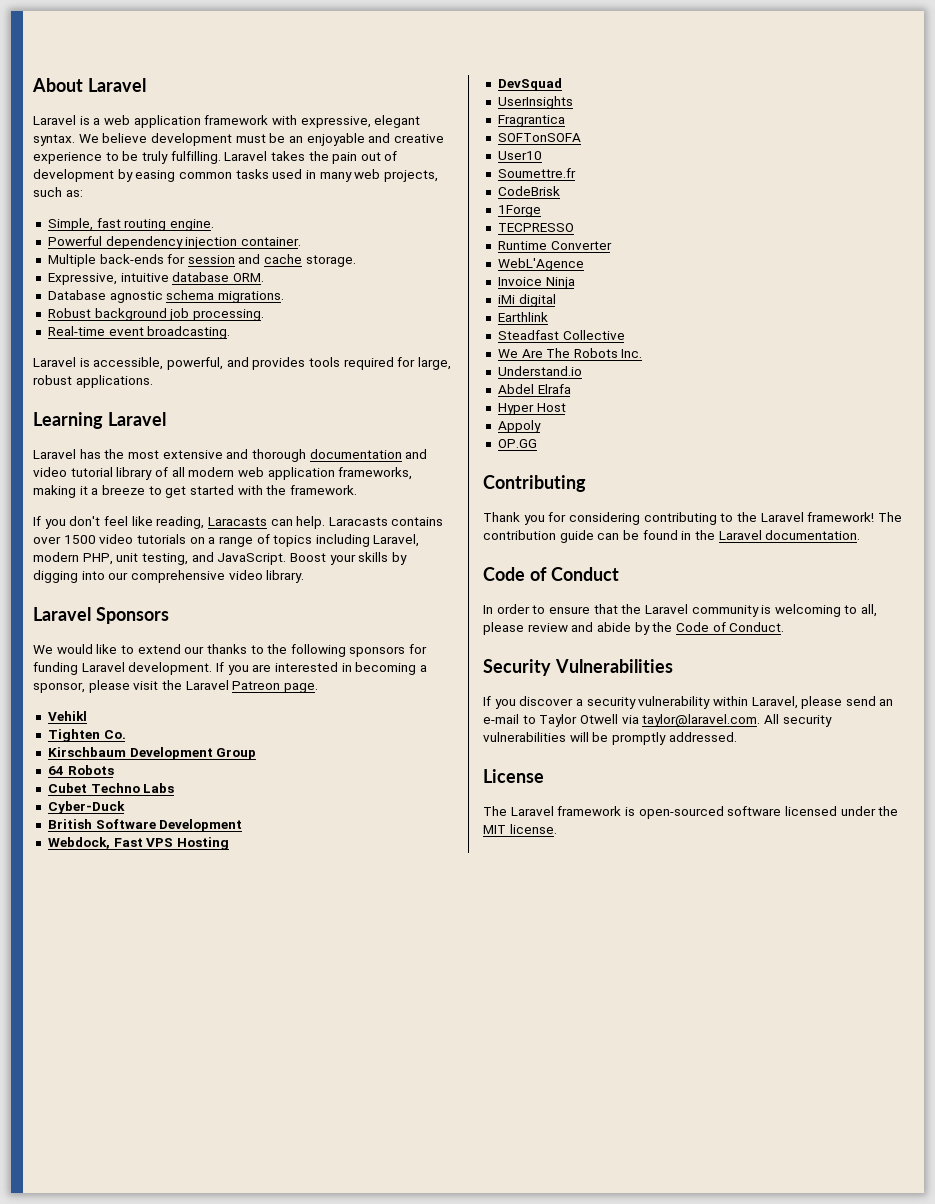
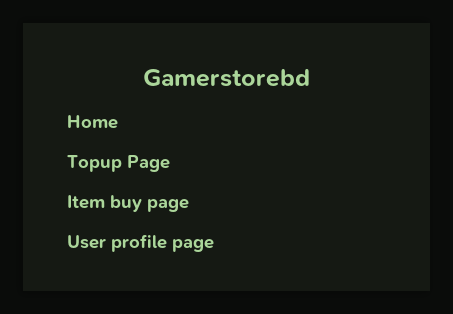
[32,78,146,92] [33,115,421,128] [33,133,444,146] [33,151,398,164] [33,169,438,182] [33,187,83,197] [47,218,214,231] [47,236,301,249] [47,254,356,267] [47,272,264,285] [47,290,284,303] [47,308,264,321] [47,326,231,339] [33,357,451,370] [33,375,153,388] [33,412,166,429] [33,449,428,462] [33,467,413,480] [33,485,357,498] [33,516,444,529] [33,534,420,547] [33,552,407,565] [33,570,305,583] [33,607,169,624] [33,644,428,657] [33,662,427,675] [33,680,318,693] [47,711,87,721] [47,729,126,742] [47,747,257,760] [47,765,114,775] [47,783,175,793] [47,801,125,814] [47,819,243,832] [47,837,229,850] [497,78,562,91] [497,96,573,109] [497,115,565,127] [497,133,581,142] [497,151,542,160] [497,168,576,178] [497,186,560,196] [497,205,541,217] [497,223,574,232] [497,241,612,250] [497,258,584,271] [497,277,575,289] [497,294,556,307] [497,312,548,322] [497,330,625,340] [497,348,643,358] [497,366,582,376] [497,384,571,394] [497,403,566,415] [497,420,541,433] [497,439,537,448] [483,475,586,492] [483,512,902,525] [483,530,861,543] [483,567,619,581] [483,604,878,617] [483,622,785,635] [483,659,673,676] [483,696,894,709] [483,714,832,727] [483,732,737,745] [483,769,544,783] [483,806,899,819] [483,824,557,834] About Laravel // Laravel is a web application framework with expressive, elegant syntax. We believe development must be an enjoyable and creative experience to be truly fulfilling. Laravel takes the pain out of development by easing common tasks used in many web projects, such as: // Simple, fast routing engine. // Powerful dependency injection container. // Multiple back-ends for session and cache storage. // Expressive, intuitive database ORM. // Database agnostic schema migrations. // Robust background job processing. // Real-time event broadcasting. // Laravel is accessible, powerful, and provides tools required for large, robust applications. // Learning Laravel // Laravel has the most extensive and thorough documentation and video tutorial library of all modern web application frameworks, making it a breeze to get started with the framework. // If you don't feel like reading, Laracasts can help. Laracasts contains over 1500 video tutorials on a range of topics including Laravel, modern PHP, unit testing, and JavaScript. Boost your skills by digging into our comprehensive video library. // Laravel Sponsors // We would like to extend our thanks to the following sponsors for funding Laravel development. If you are interested in becoming a sponsor, please visit the Laravel Patreon page. // Vehikl // Tighten Co. // Kirschbaum Development Group // 64 Robots // Cubet Techno Labs // Cyber-Duck // British Software Development // Webdock, Fast VPS Hosting // DevSquad // UserInsights // Fragrantica // SOFTonSOFA // User10 // Soumettre.fr // CodeBrisk // 1Forge // TECPRESSO // Runtime Converter // WebL'Agence // Invoice Ninja // iMi digital // Earthlink // Steadfast Collective // We Are The Robots Inc. // Understand.io // Abdel Elrafa // Hyper Host // Appoly // OP.GG // Contributing // Thank you for considering contributing to the Laravel framework! The contribution guide can be found in the Laravel documentation. // Code of Conduct // In order to ensure that the Laravel community is welcoming to all, please review and abide by the Code of Conduct. // Security Vulnerabilities // If you discover a security vulnerability within Laravel, please send an e-mail to Taylor Otwell via taylor@laravel.com. All security vulnerabilities will be promptly addressed. // License // The Laravel framework is open-sourced software licensed under the MIT license. -> [143,69,310,87] [67,115,118,129] [67,155,170,172] [67,195,189,212] [67,234,214,252] Gamerstorebd // Home // Topup Page // Item buy page // User profile page

